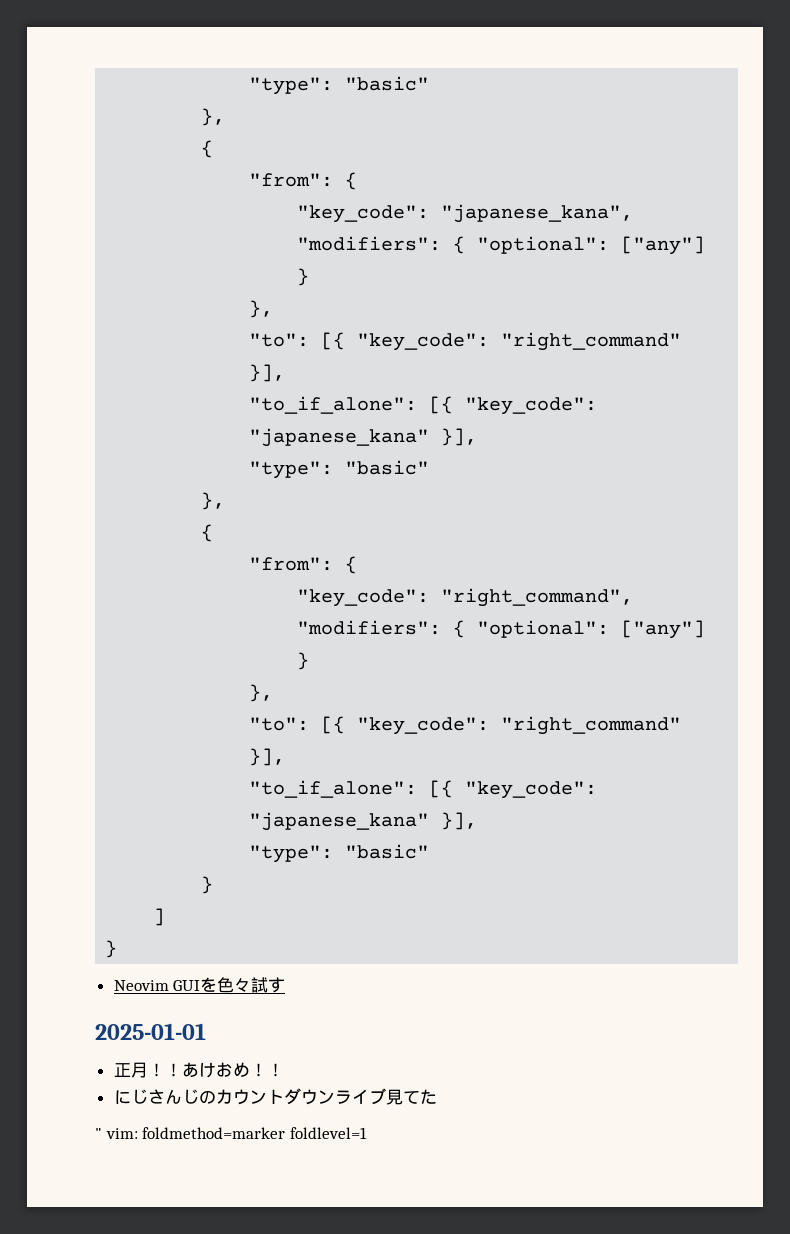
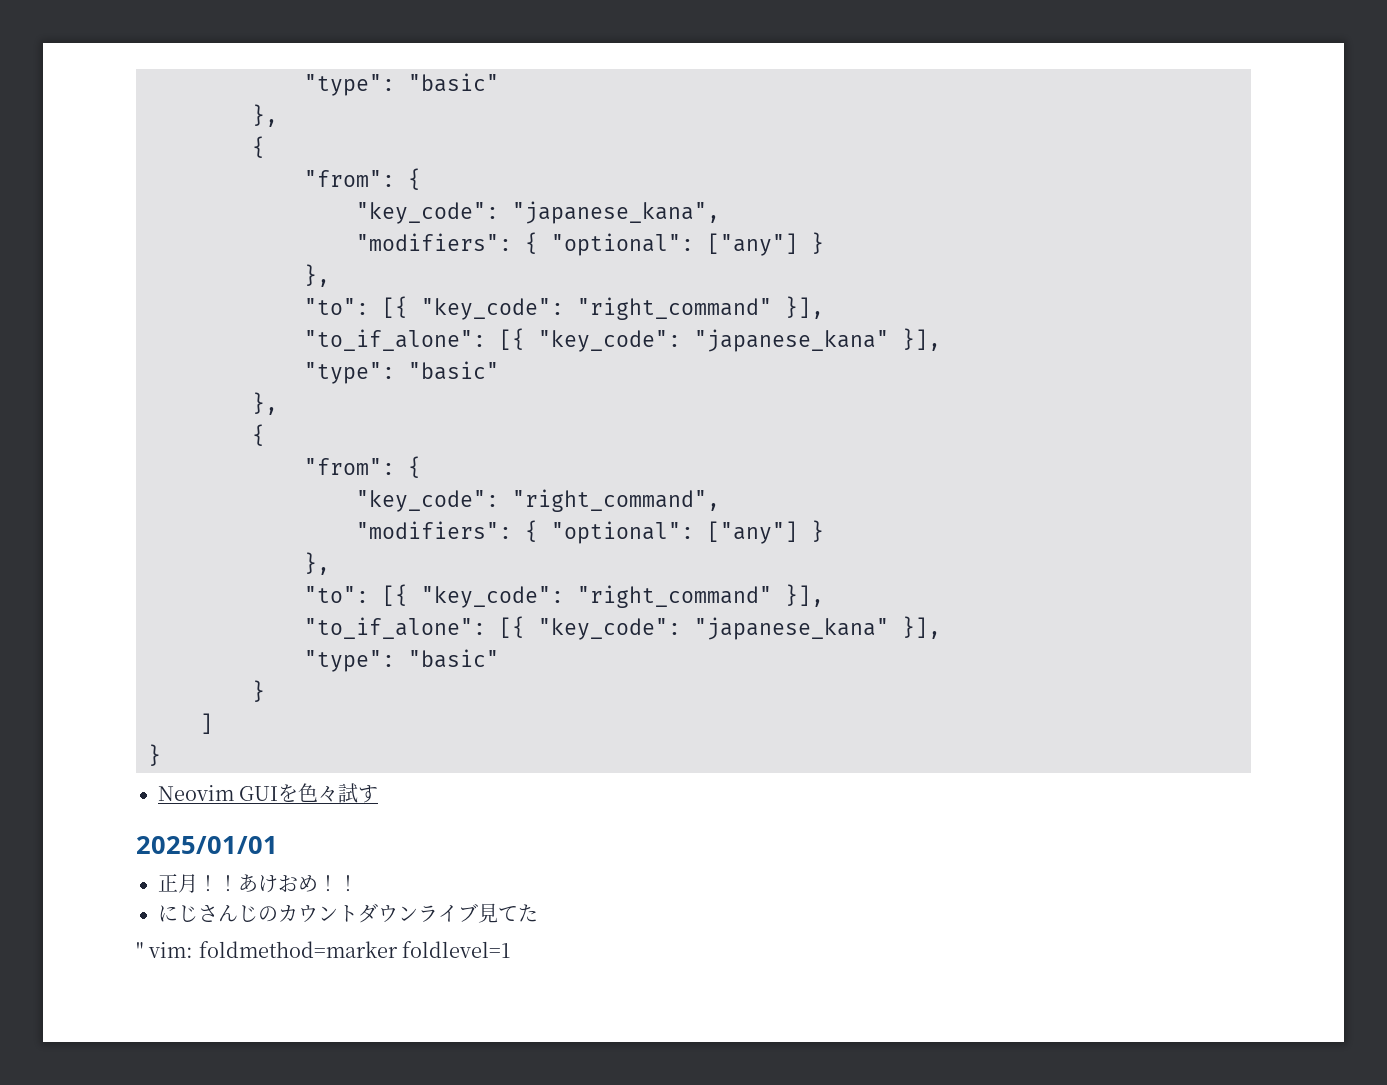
[95,1023,206,1040] 2025-01-01 -> [136,836,278,854] 2025/01/01

